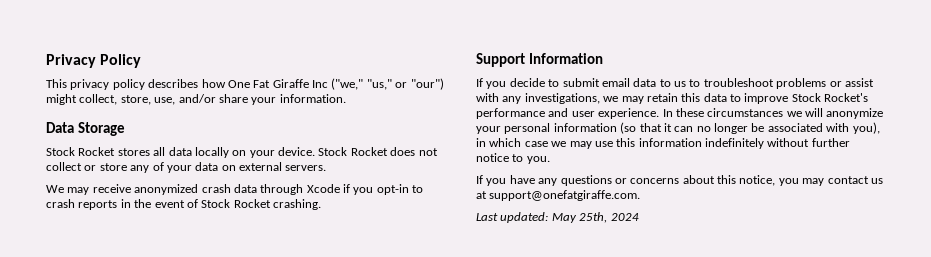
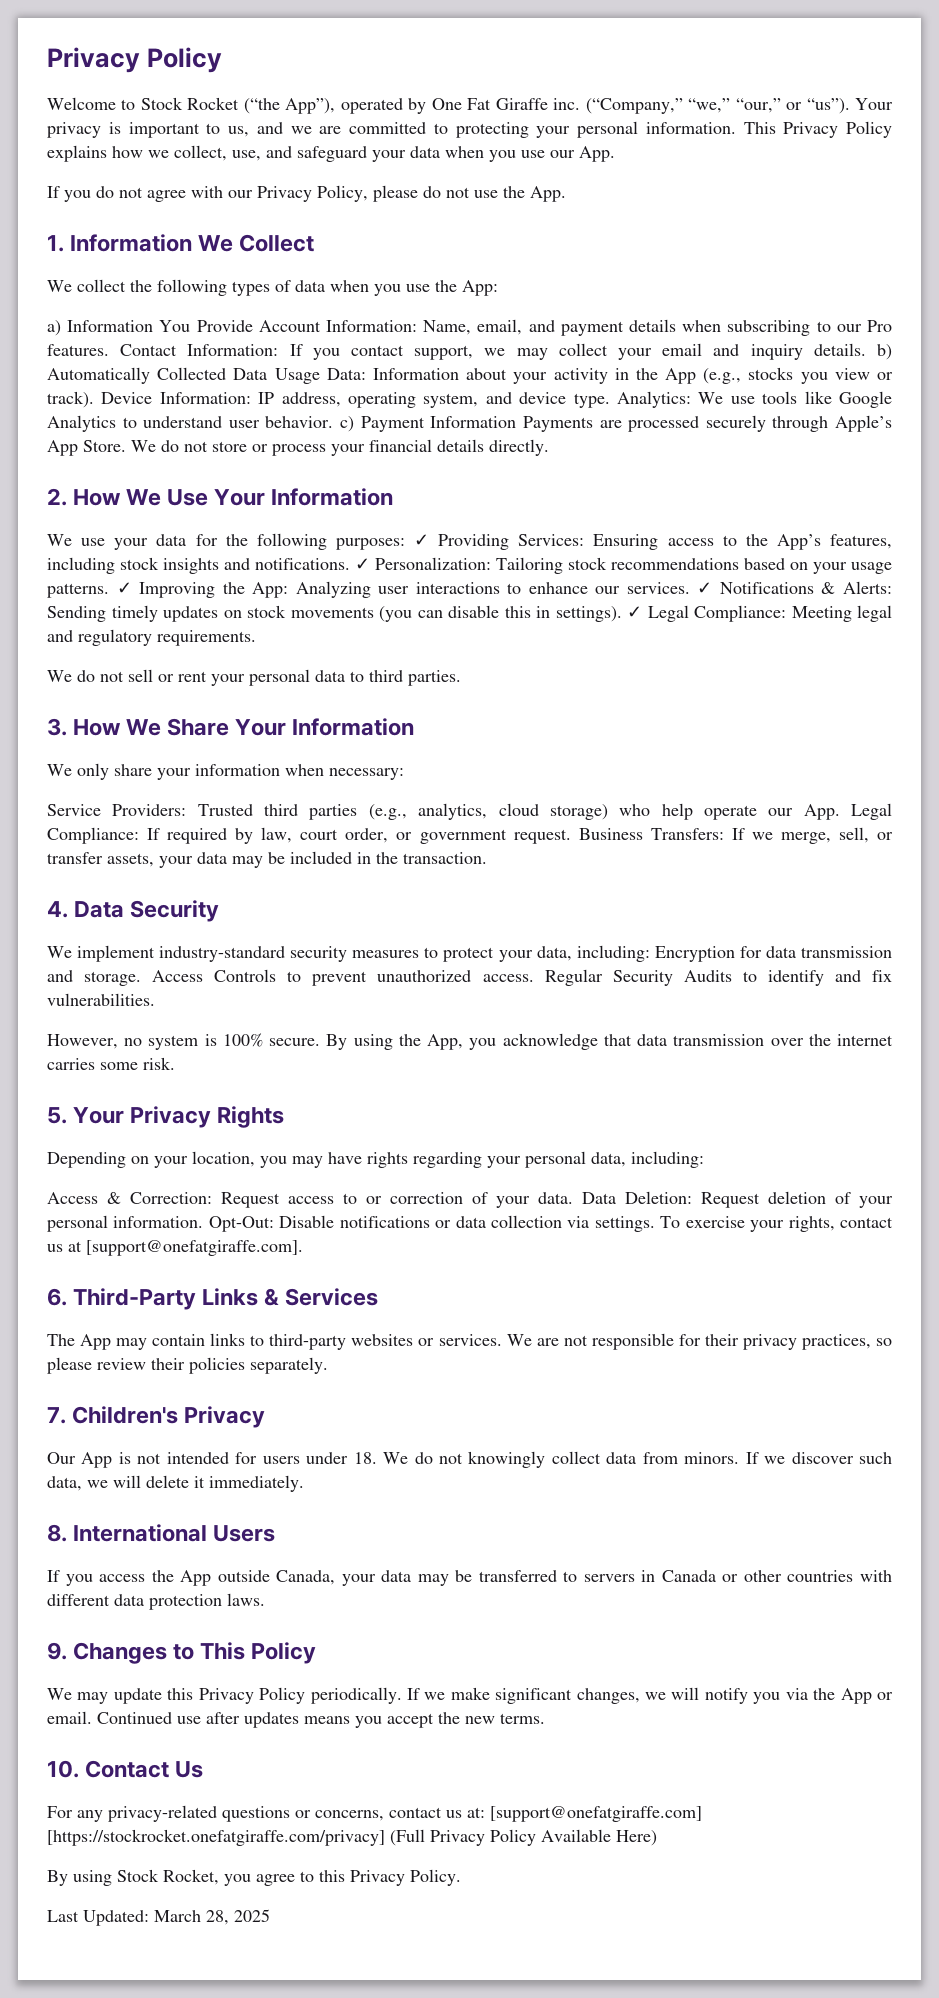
[46,78,444,90] [46,94,346,105] [46,122,125,136] [46,147,438,158] [46,162,327,173] [46,184,424,195] [46,199,321,210] [476,53,603,67] [476,78,874,89] [476,93,869,104] [476,108,884,119] [476,122,880,134] [476,138,850,149] [476,153,550,164] [476,175,883,186] [476,190,641,201] [476,212,639,223] This privacy policy describes how One Fat Giraffe Inc ("we," "us," or "our") might collect, store, use, and/or share your information. // Data Storage // Stock Rocket stores all data locally on your device. Stock Rocket does not collect or store any of your data on external servers. // We may receive anonymized crash data through Xcode if you opt-in to crash reports in the event of Stock Rocket crashing. // Support Information // If you decide to submit email data to us to troubleshoot problems or assist with any investigations, we may retain this data to improve Stock Rocket's performance and user experience. In these circumstances we will anonymize your personal information (so that it can no longer be associated with you), in which case we may use this information indefinitely without further notice to you. // If you have any questions or concerns about this notice, you may contact us at support@onefatgiraffe.com. // Last updated: May 25th, 2024 -> [47,97,894,114] [47,121,892,138] [47,145,615,162] [47,185,566,202] [47,234,315,252] [47,279,498,296] [47,319,893,336] [47,343,893,360] [47,367,893,384] [47,391,892,408] [47,415,893,432] [47,439,549,456] [47,488,394,506] [47,533,892,550] [47,557,892,574] [47,581,892,598] [47,605,892,622] [47,629,256,646] [47,669,461,686] [47,718,415,736] [47,763,404,780] [47,803,893,820] [47,827,893,844] [47,851,487,868] [47,900,220,922] [47,945,893,962] [47,969,892,986] [47,993,155,1006] [47,1033,894,1050] [47,1057,175,1070] [47,1106,285,1128] [47,1151,704,1168] [47,1191,893,1208] [47,1215,894,1232] [47,1240,303,1256] [47,1288,379,1310] [47,1333,892,1350] [47,1357,328,1374] [47,1406,266,1428] [47,1451,893,1468] [47,1475,304,1492] [47,1524,276,1542] [47,1570,892,1586] [47,1593,265,1610] [47,1642,317,1664] [47,1687,894,1704] [47,1711,545,1728] [47,1760,204,1778] [47,1805,702,1822] [47,1829,657,1846] [47,1869,461,1886] [47,1909,270,1926] Welcome to Stock Rocket (“the App”), operated by One Fat Giraffe inc. (“Company,” “we,” “our,” or “us”). Your privacy is important to us, and we are committed to protecting your personal information. This Privacy Policy explains how we collect, use, and safeguard your data when you use our App. // If you do not agree with our Privacy Policy, please do not use the App. // 1. Information We Collect // We collect the following types of data when you use the App: // a) Information You Provide Account Information: Name, email, and payment details when subscribing to our Pro features. Contact Information: If you contact support, we may collect your email and inquiry details. b) Automatically Collected Data Usage Data: Information about your activity in the App (e.g., stocks you view or track). Device Information: IP address, operating system, and device type. Analytics: We use tools like Google Analytics to understand user behavior. c) Payment Information Payments are processed securely through Apple’s App Store. We do not store or process your financial details directly. // 2. How We Use Your Information // We use your data for the following purposes: ✓ Providing Services: Ensuring access to the App’s features, including stock insights and notifications. ✓ Personalization: Tailoring stock recommendations based on your usage patterns. ✓ Improving the App: Analyzing user interactions to enhance our services. ✓ Notifications & Alerts: Sending timely updates on stock movements (you can disable this in settings). ✓ Legal Compliance: Meeting legal and regulatory requirements. // We do not sell or rent your personal data to third parties. // 3. How We Share Your Information // We only share your information when necessary: // Service Providers: Trusted third parties (e.g., analytics, cloud storage) who help operate our App. Legal Compliance: If required by law, court order, or government request. Business Transfers: If we merge, sell, or transfer assets, your data may be included in the transaction. // 4. Data Security // We implement industry-standard security measures to protect your data, including: Encryption for data transmission and storage. Access Controls to prevent unauthorized access. Regular Security Audits to identify and fix vulnerabilities. // However, no system is 100% secure. By using the App, you acknowledge that data transmission over the internet carries some risk. // 5. Your Privacy Rights // Depending on your location, you may have rights regarding your personal data, including: // Access & Correction: Request access to or correction of your data. Data Deletion: Request deletion of your personal information. Opt-Out: Disable notifications or data collection via settings. To exercise your rights, contact us at [support@onefatgiraffe.com]. // 6. Third-Party Links & Services // The App may contain links to third-party websites or services. We are not responsible for their privacy practices, so please review their policies separately. // 7. Children's Privacy // Our App is not intended for users under 18. We do not knowingly collect data from minors. If we discover such data, we will delete it immediately. // 8. International Users // If you access the App outside Canada, your data may be transferred to servers in Canada or other countries with different data protection laws. // 9. Changes to This Policy // We may update this Privacy Policy periodically. If we make significant changes, we will notify you via the App or email. Continued use after updates means you accept the new terms. // 10. Contact Us // For any privacy-related questions or concerns, contact us at: [support@onefatgiraffe.com] [https://stockrocket.onefatgiraffe.com/privacy] (Full Privacy Policy Available Here) // By using Stock Rocket, you agree to this Privacy Policy. // Last Updated: March 28, 2025

